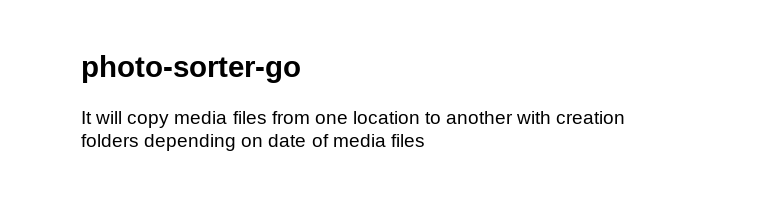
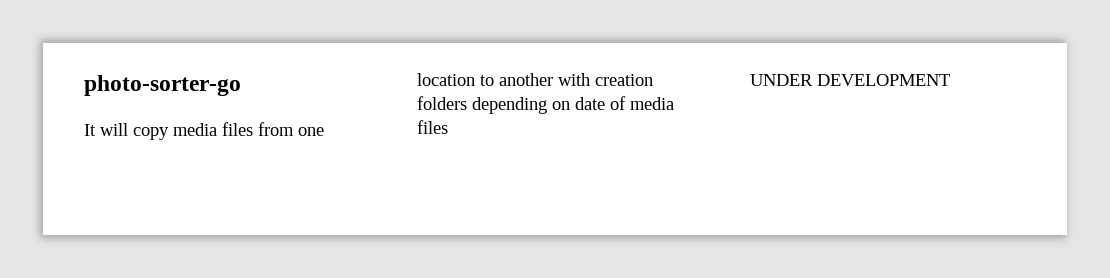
(425, 140) none -> [750,74,950,86] // UNDER DEVELOPMENT

